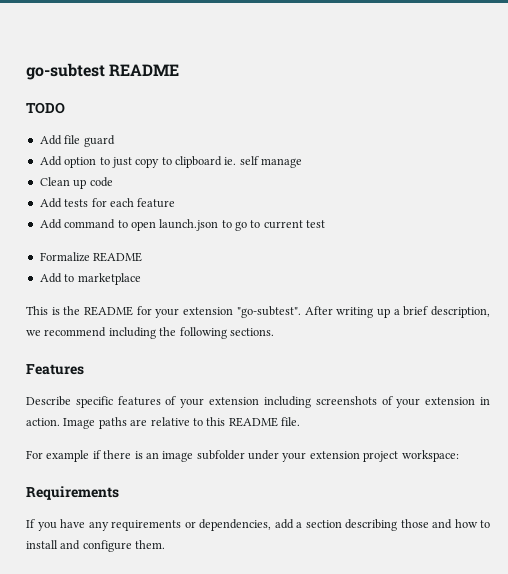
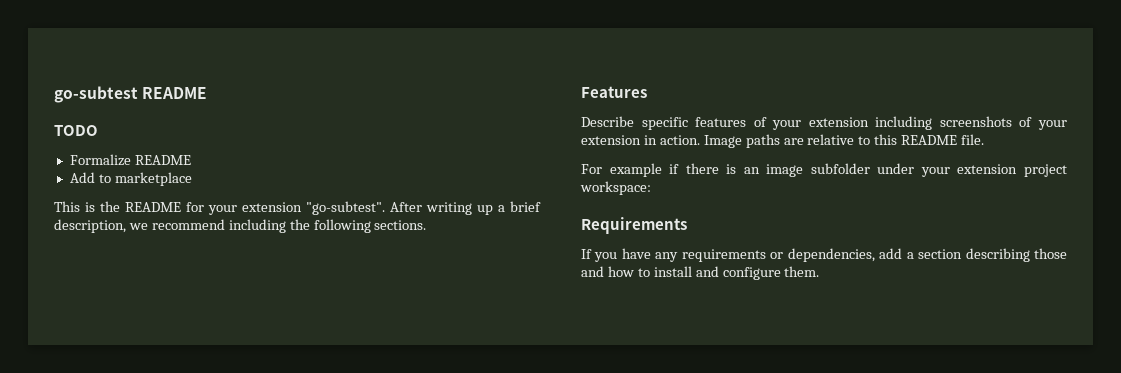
[39,135,115,147] [39,156,303,168] [39,177,113,189] [39,198,176,208] [39,219,326,231] // Add file guard // Add option to just copy to clipboard ie. self manage // Clean up code // Add tests for each feature // Add command to open launch.json to go to current test -> (98, 130) none

